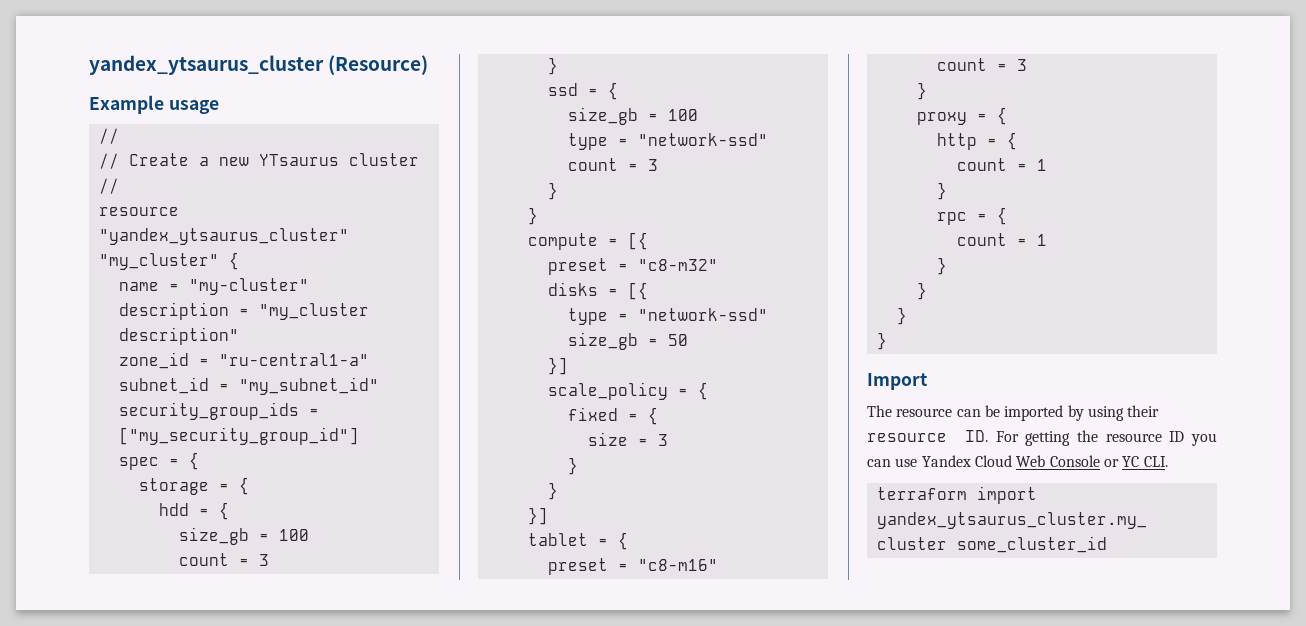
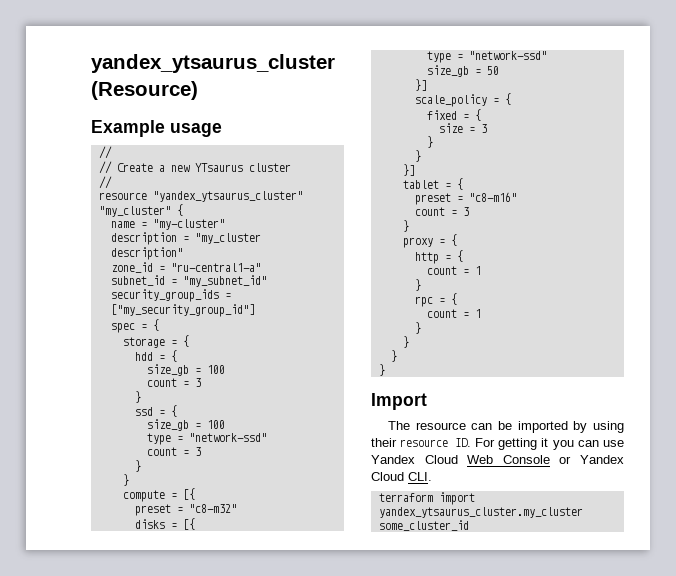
[1076,430,1185,442] the resource ID -> [541,438,549,447] it
[1122,456,1140,467] YC -> [580,455,624,464] [371,472,404,481] Yandex Cloud

